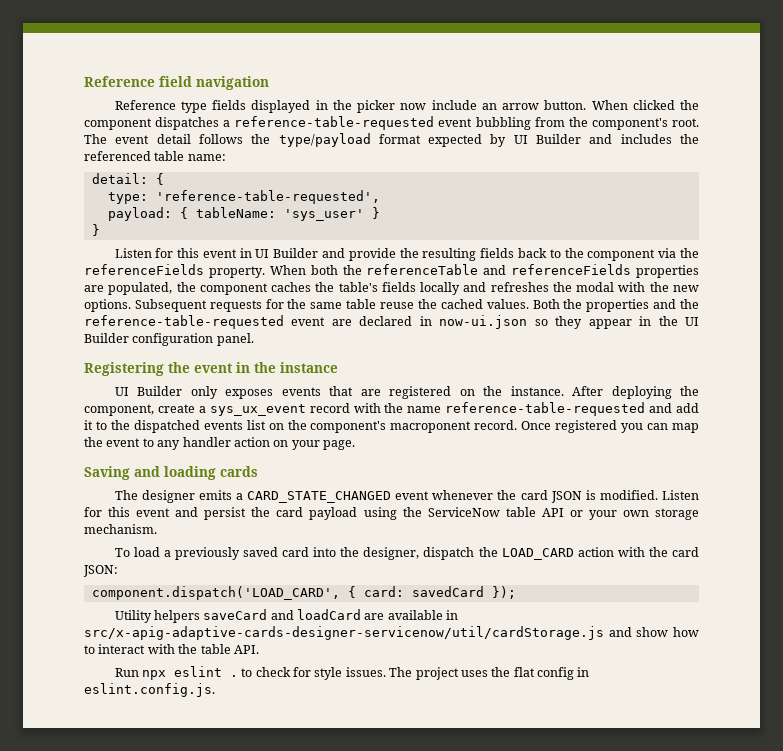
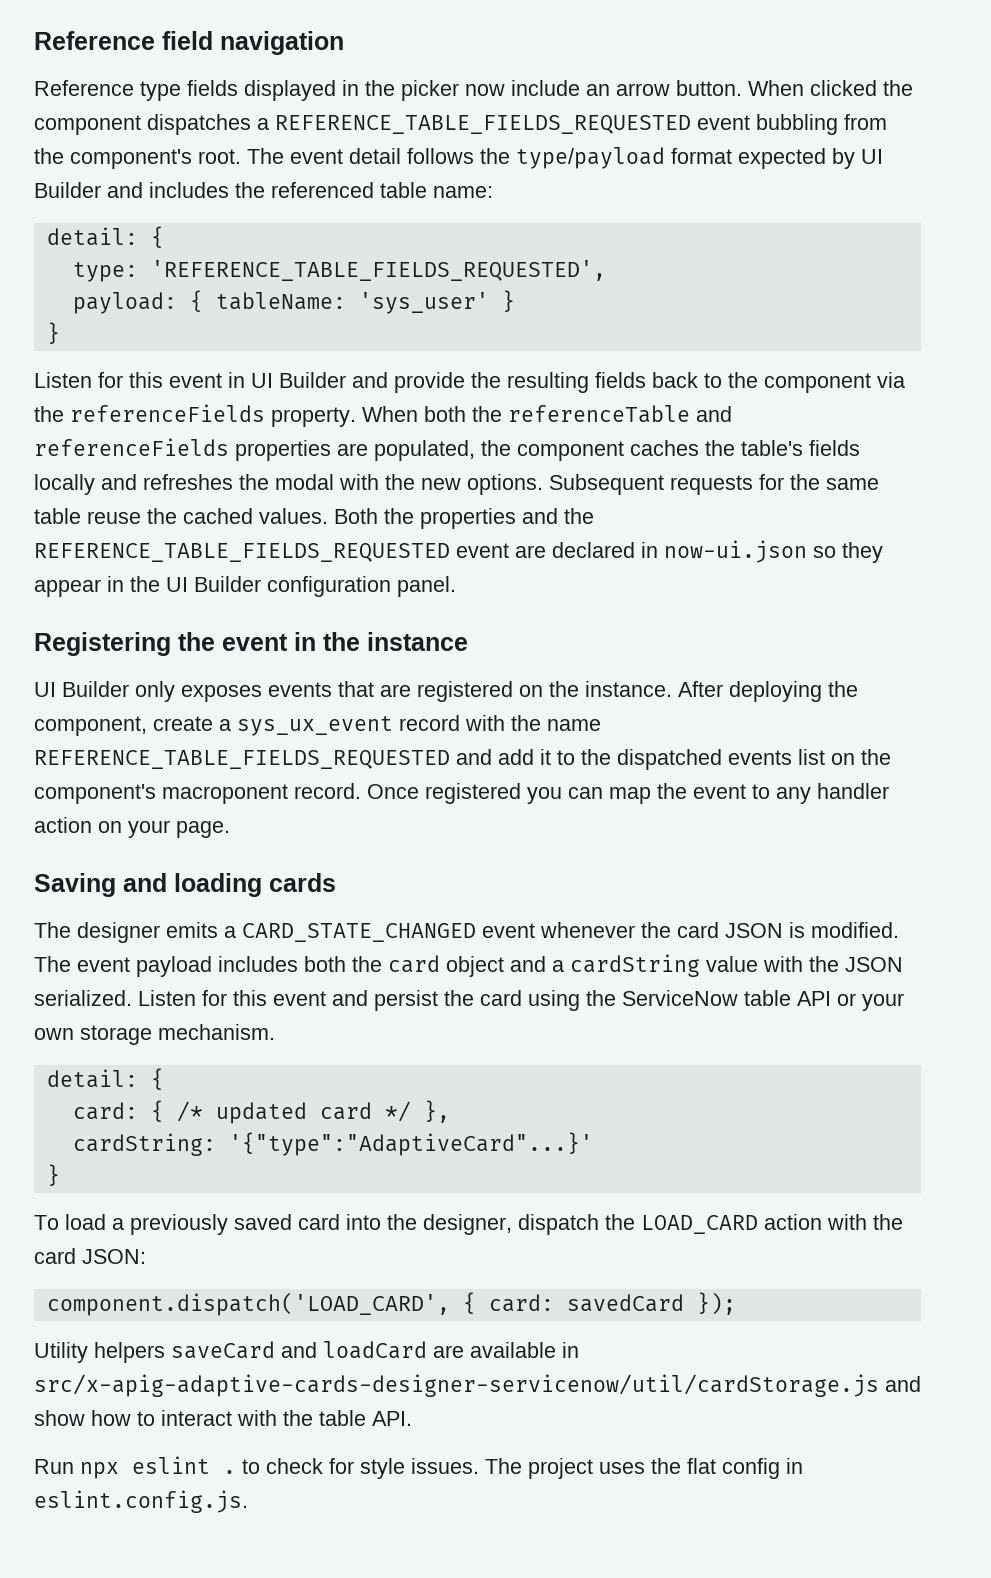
[234,116,435,130] reference-table-requested -> [275,115,691,134] REFERENCE_TABLE_FIELDS_REQUESTED
[155,190,380,204] 'reference-table-requested', -> [150,260,606,281] 'REFERENCE_TABLE_FIELDS_REQUESTED',
[84,315,284,329] reference-table-requested -> [34,543,450,562] REFERENCE_TABLE_FIELDS_REQUESTED
[445,402,646,416] reference-table-requested -> [34,750,450,769] REFERENCE_TABLE_FIELDS_REQUESTED
(658, 495) none -> [34,954,903,977] [34,990,132,1006] The event payload includes both the card object and a cardString value with the JSON serialized.
[309,507,358,520] payload -> (522, 998) none
(157, 529) none -> [46,1068,164,1090] [72,1100,450,1124] [72,1132,593,1156] [46,1164,60,1186] // detail: { // card: { /* updated card */ }, // cardString: '{"type":"AdaptiveCard"...}' // }

